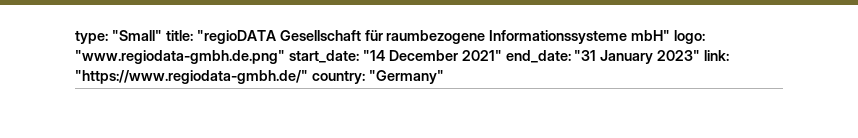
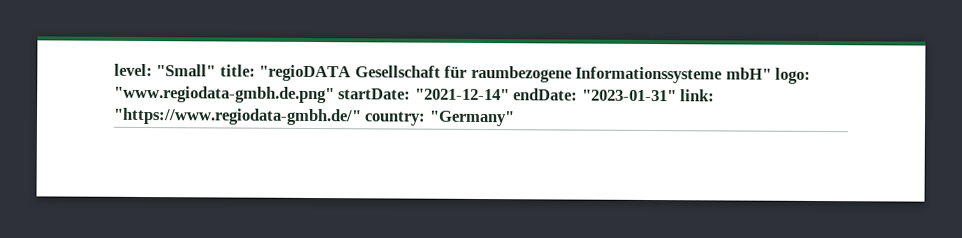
[75,30,108,44] type: -> [114,63,153,77] level:
[288,50,701,64] start_date: "14 December 2021" end_date: "31 January 2023" -> [338,88,677,102] startDate: "2021-12-14" endDate: "2023-01-31"

